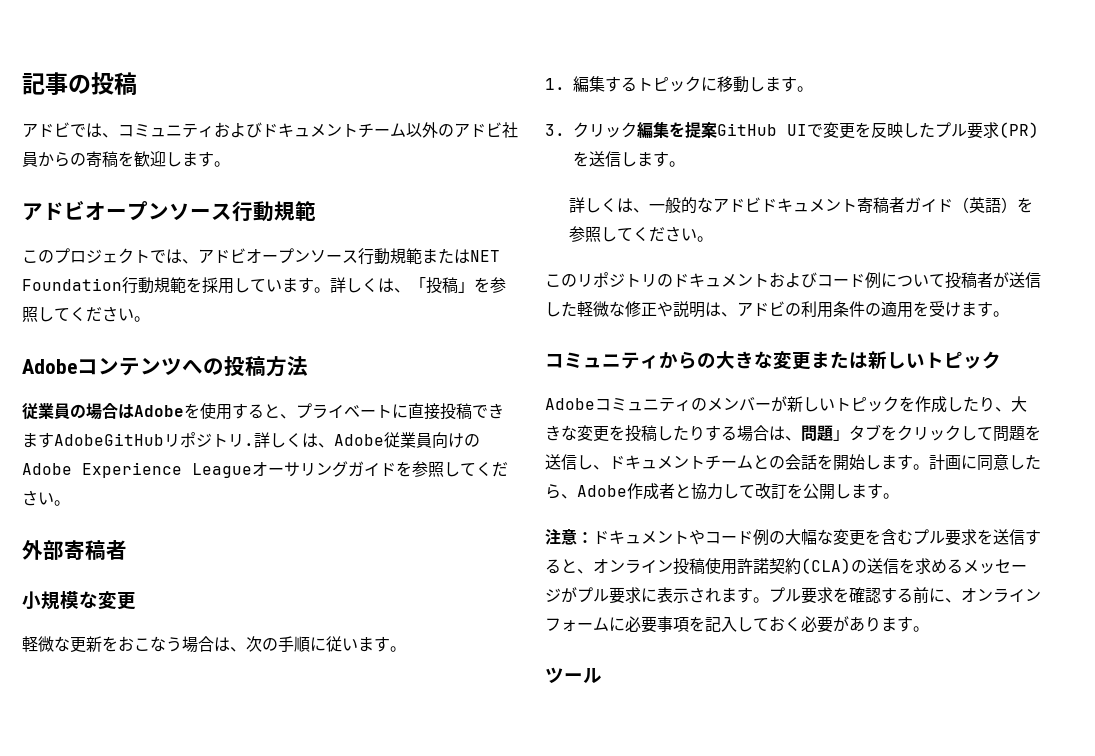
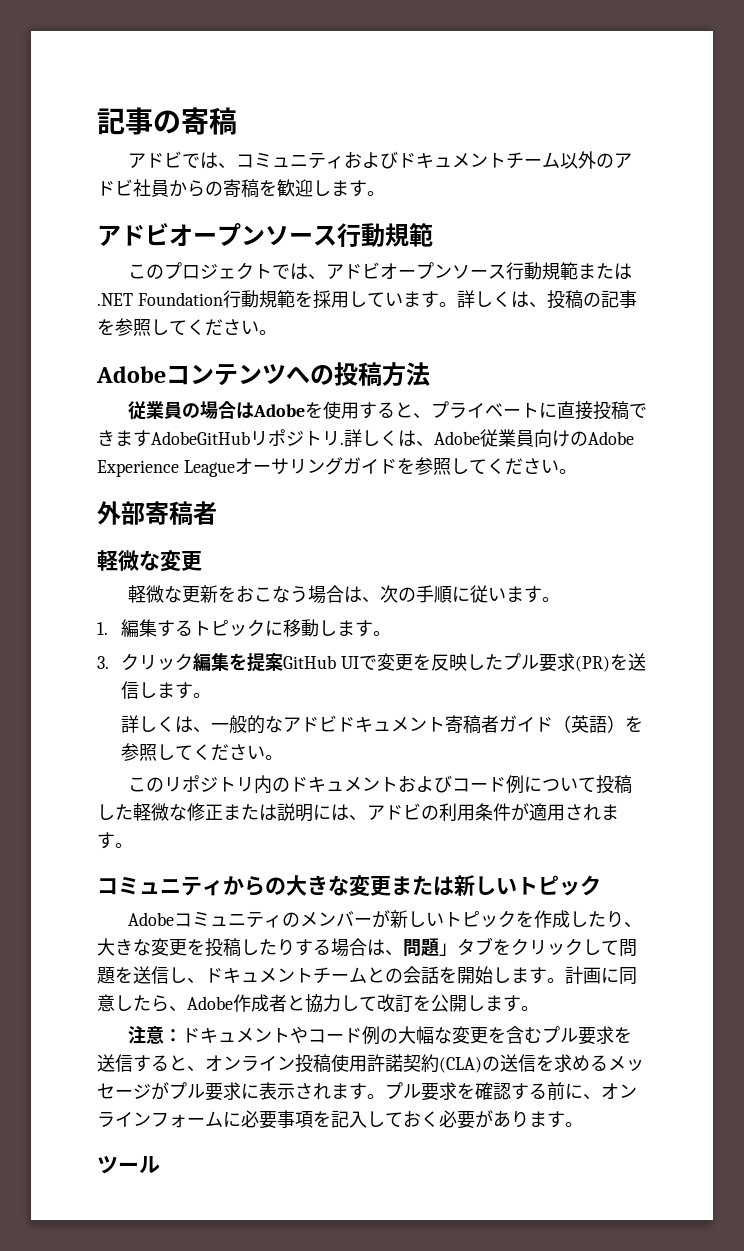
[91,72,114,95] 投 -> [181,107,209,135] 寄
[470,250,500,262] NET -> [97,293,133,306] .NET
[410,277,474,294] 「投稿」 -> [546,290,637,309] 投稿の記事
[22,591,79,610] 小規模 -> [97,550,139,571] 軽微
(657, 280) none -> [253,775,272,794] 内
[977,272,1041,288] 者が送信 -> (632, 784) none
[657,301,705,318] や説明 -> [223,803,331,822] または説明に
[865,301,961,318] の適用を受け -> [511,803,601,821] が適用され

